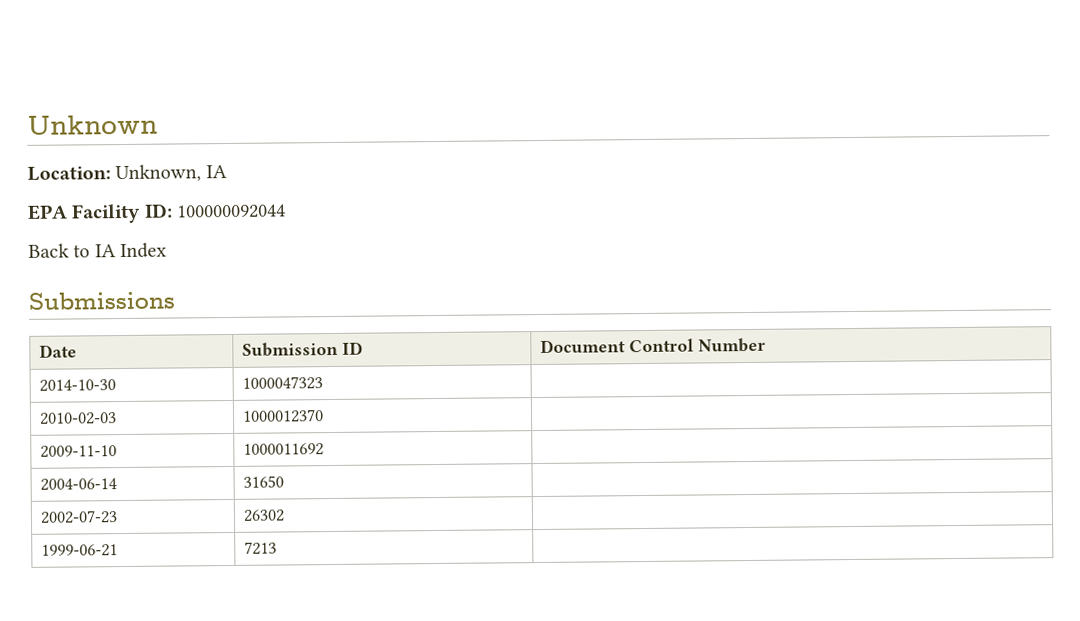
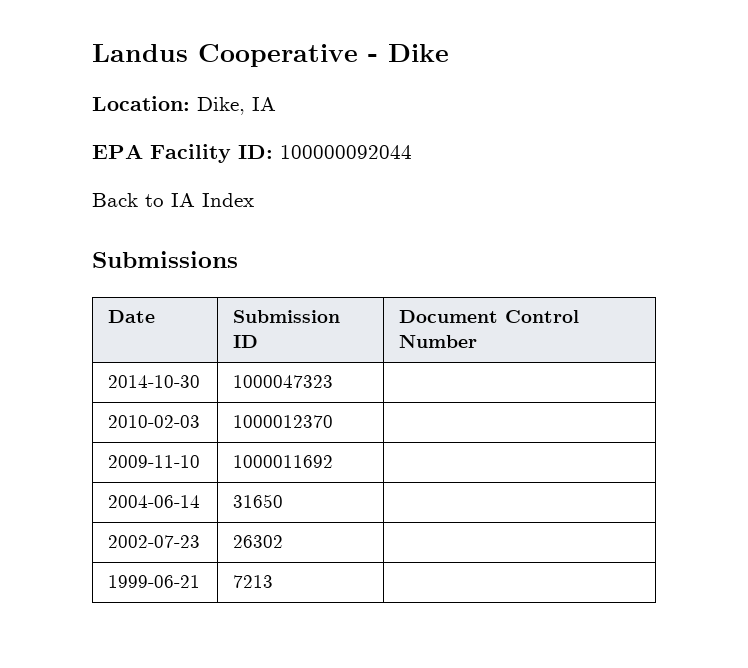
[27,114,158,135] Unknown -> [92,44,449,67] Landus Cooperative - Dike
[115,164,202,183] Unknown, -> [197,97,245,115] Dike,

